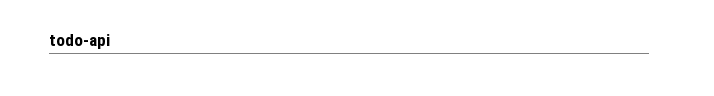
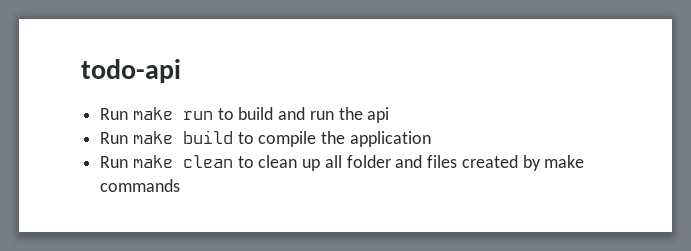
(110, 41) none -> [100,107,390,123] [100,130,431,147] [100,155,585,171] [100,179,181,192] // Run make run to build and run the api // Run make build to compile the application // Run make clean to clean up all folder and files created by make commands

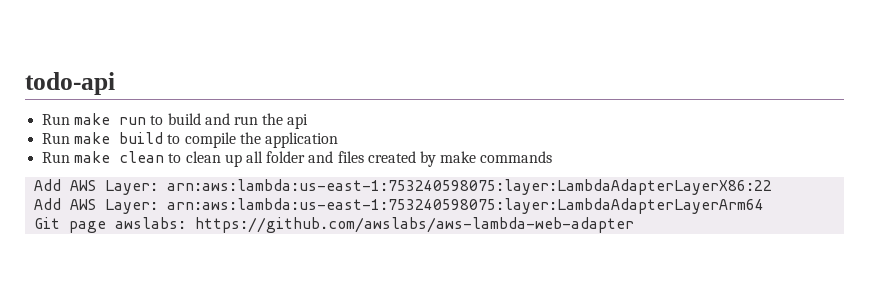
(181, 185) none -> [34,179,773,195] [34,198,765,214] [34,217,635,233] // Add AWS Layer: arn:aws:lambda:us-east-1:753240598075:layer:LambdaAdapterLayerX86:22 // Add AWS Layer: arn:aws:lambda:us-east-1:753240598075:layer:LambdaAdapterLayerArm64 // Git page awslabs: https://github.com/awslabs/aws-lambda-web-adapter

